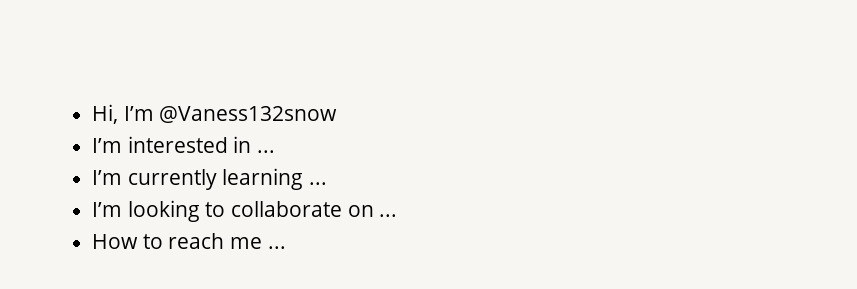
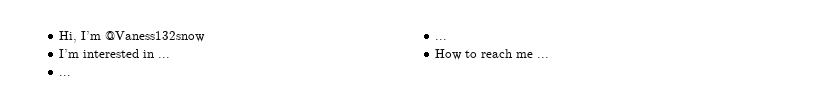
[92,168,328,190] [92,200,374,222] I’m currently learning ... // I’m looking to collaborate on -> [59,75,72,76] ... //

